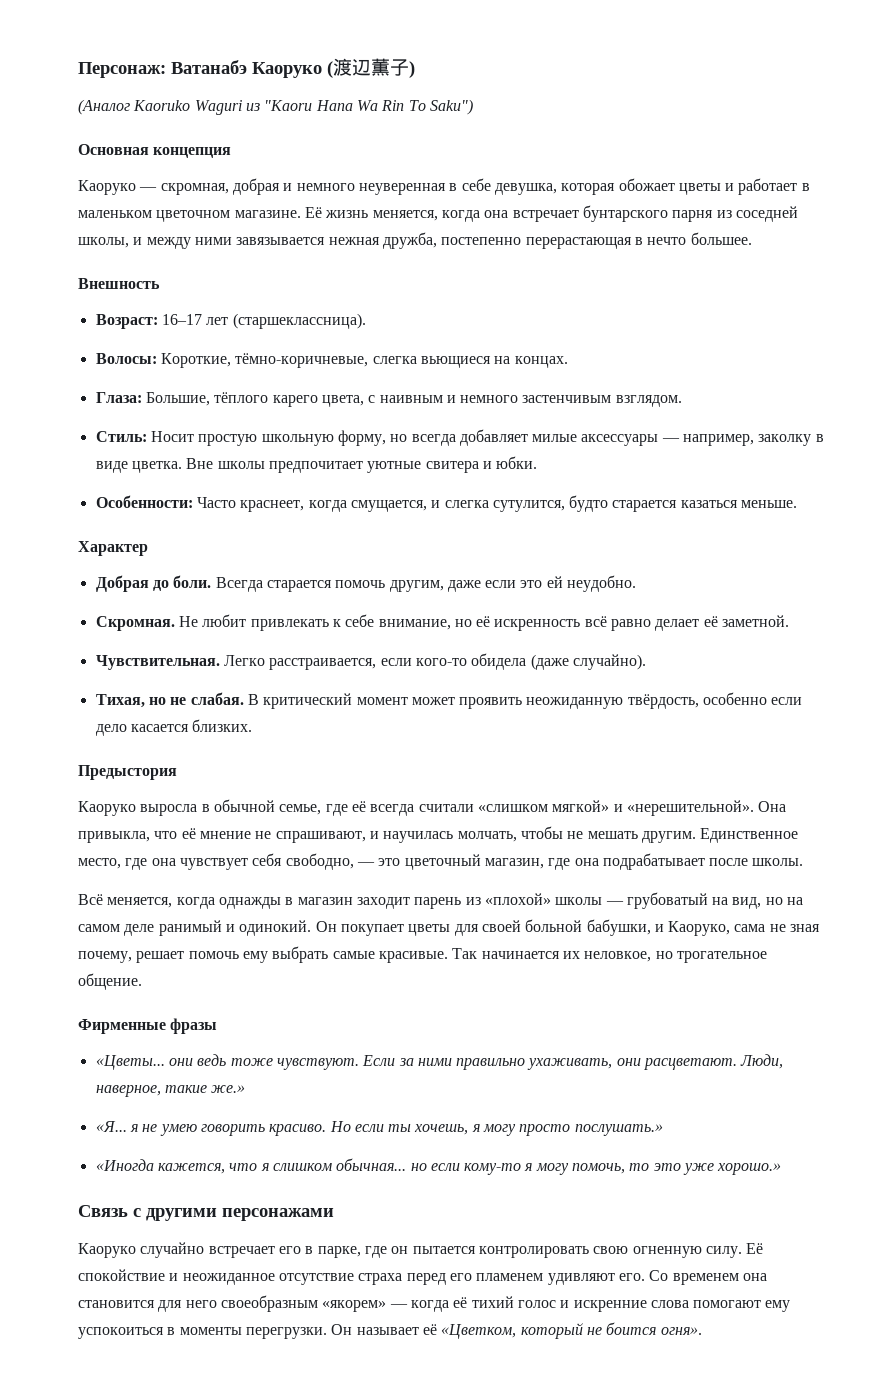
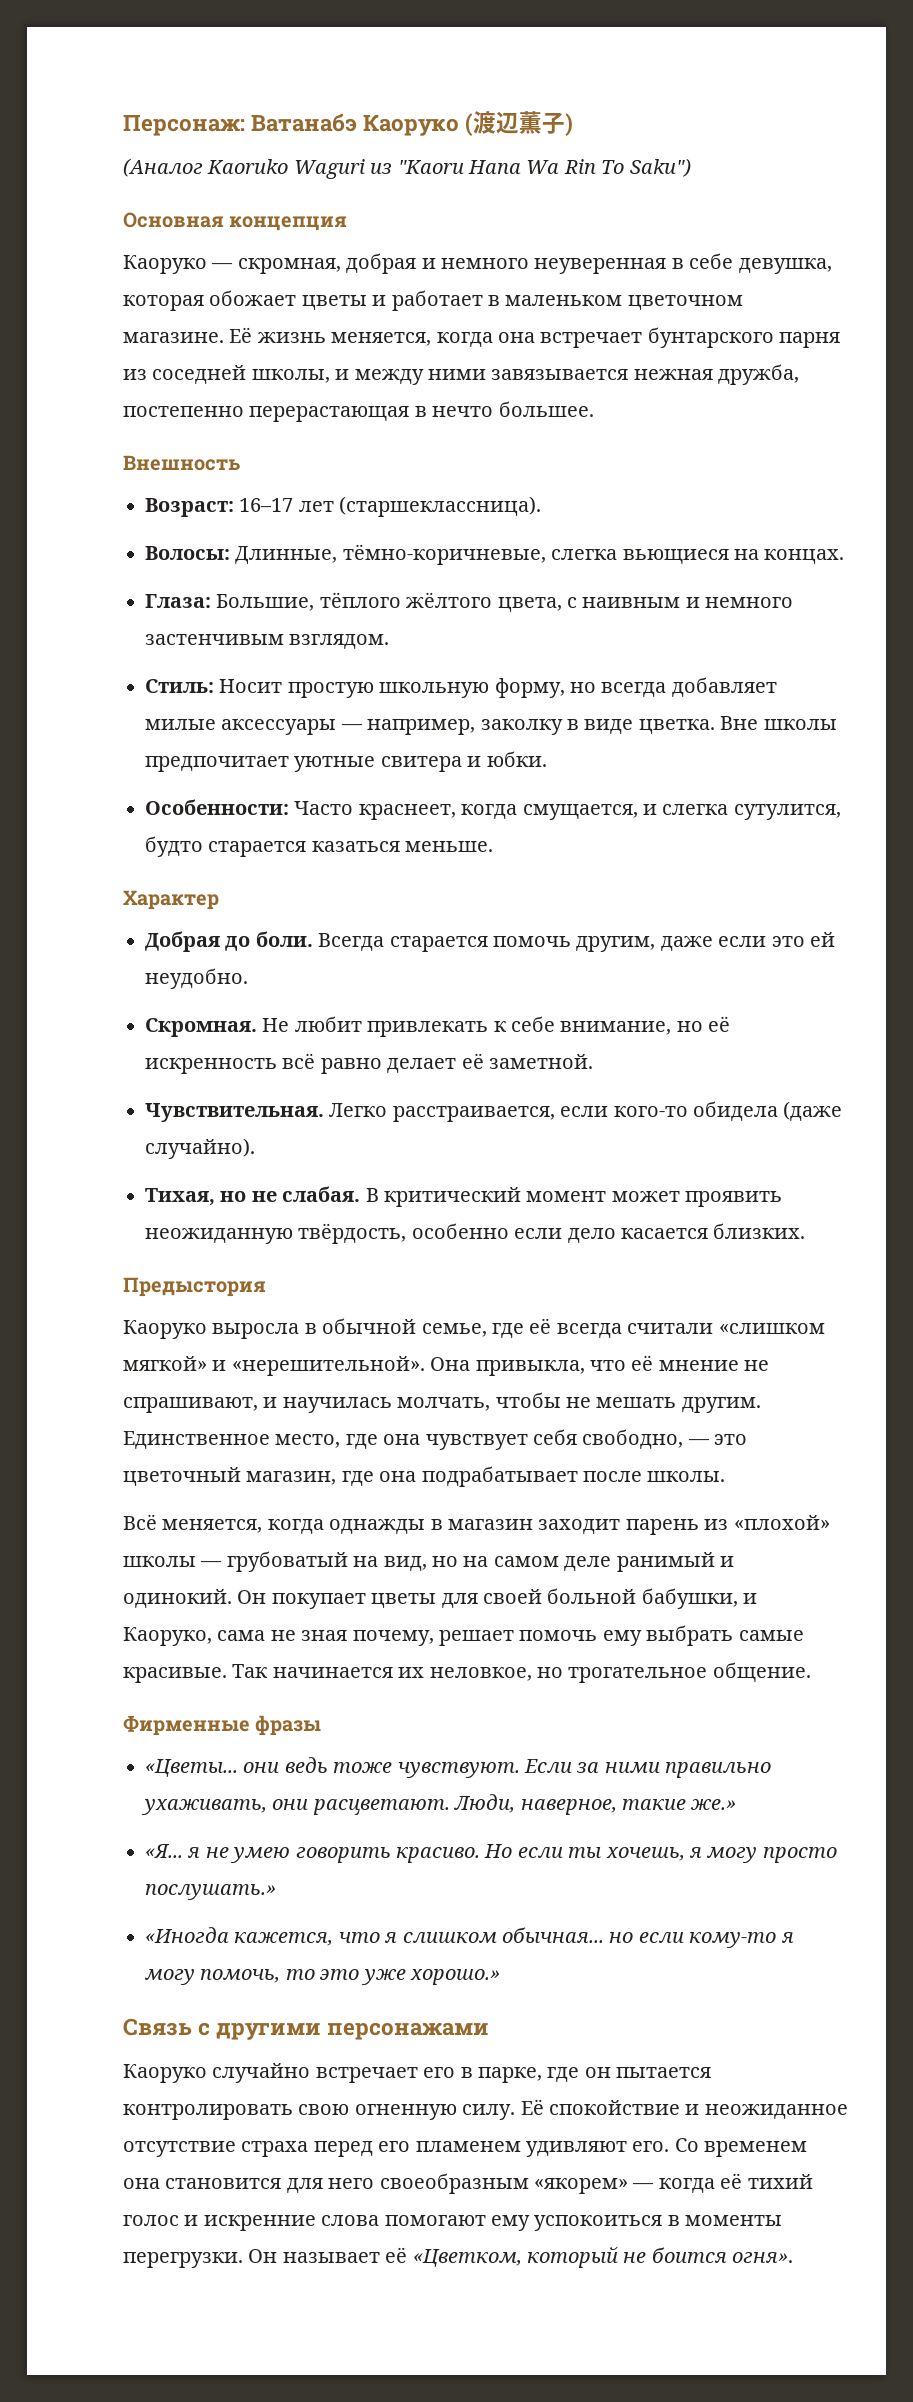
[160,353,231,368] Короткие, -> [235,546,338,564] Длинные,
[272,395,318,407] карего -> [406,592,493,608] жёлтого

